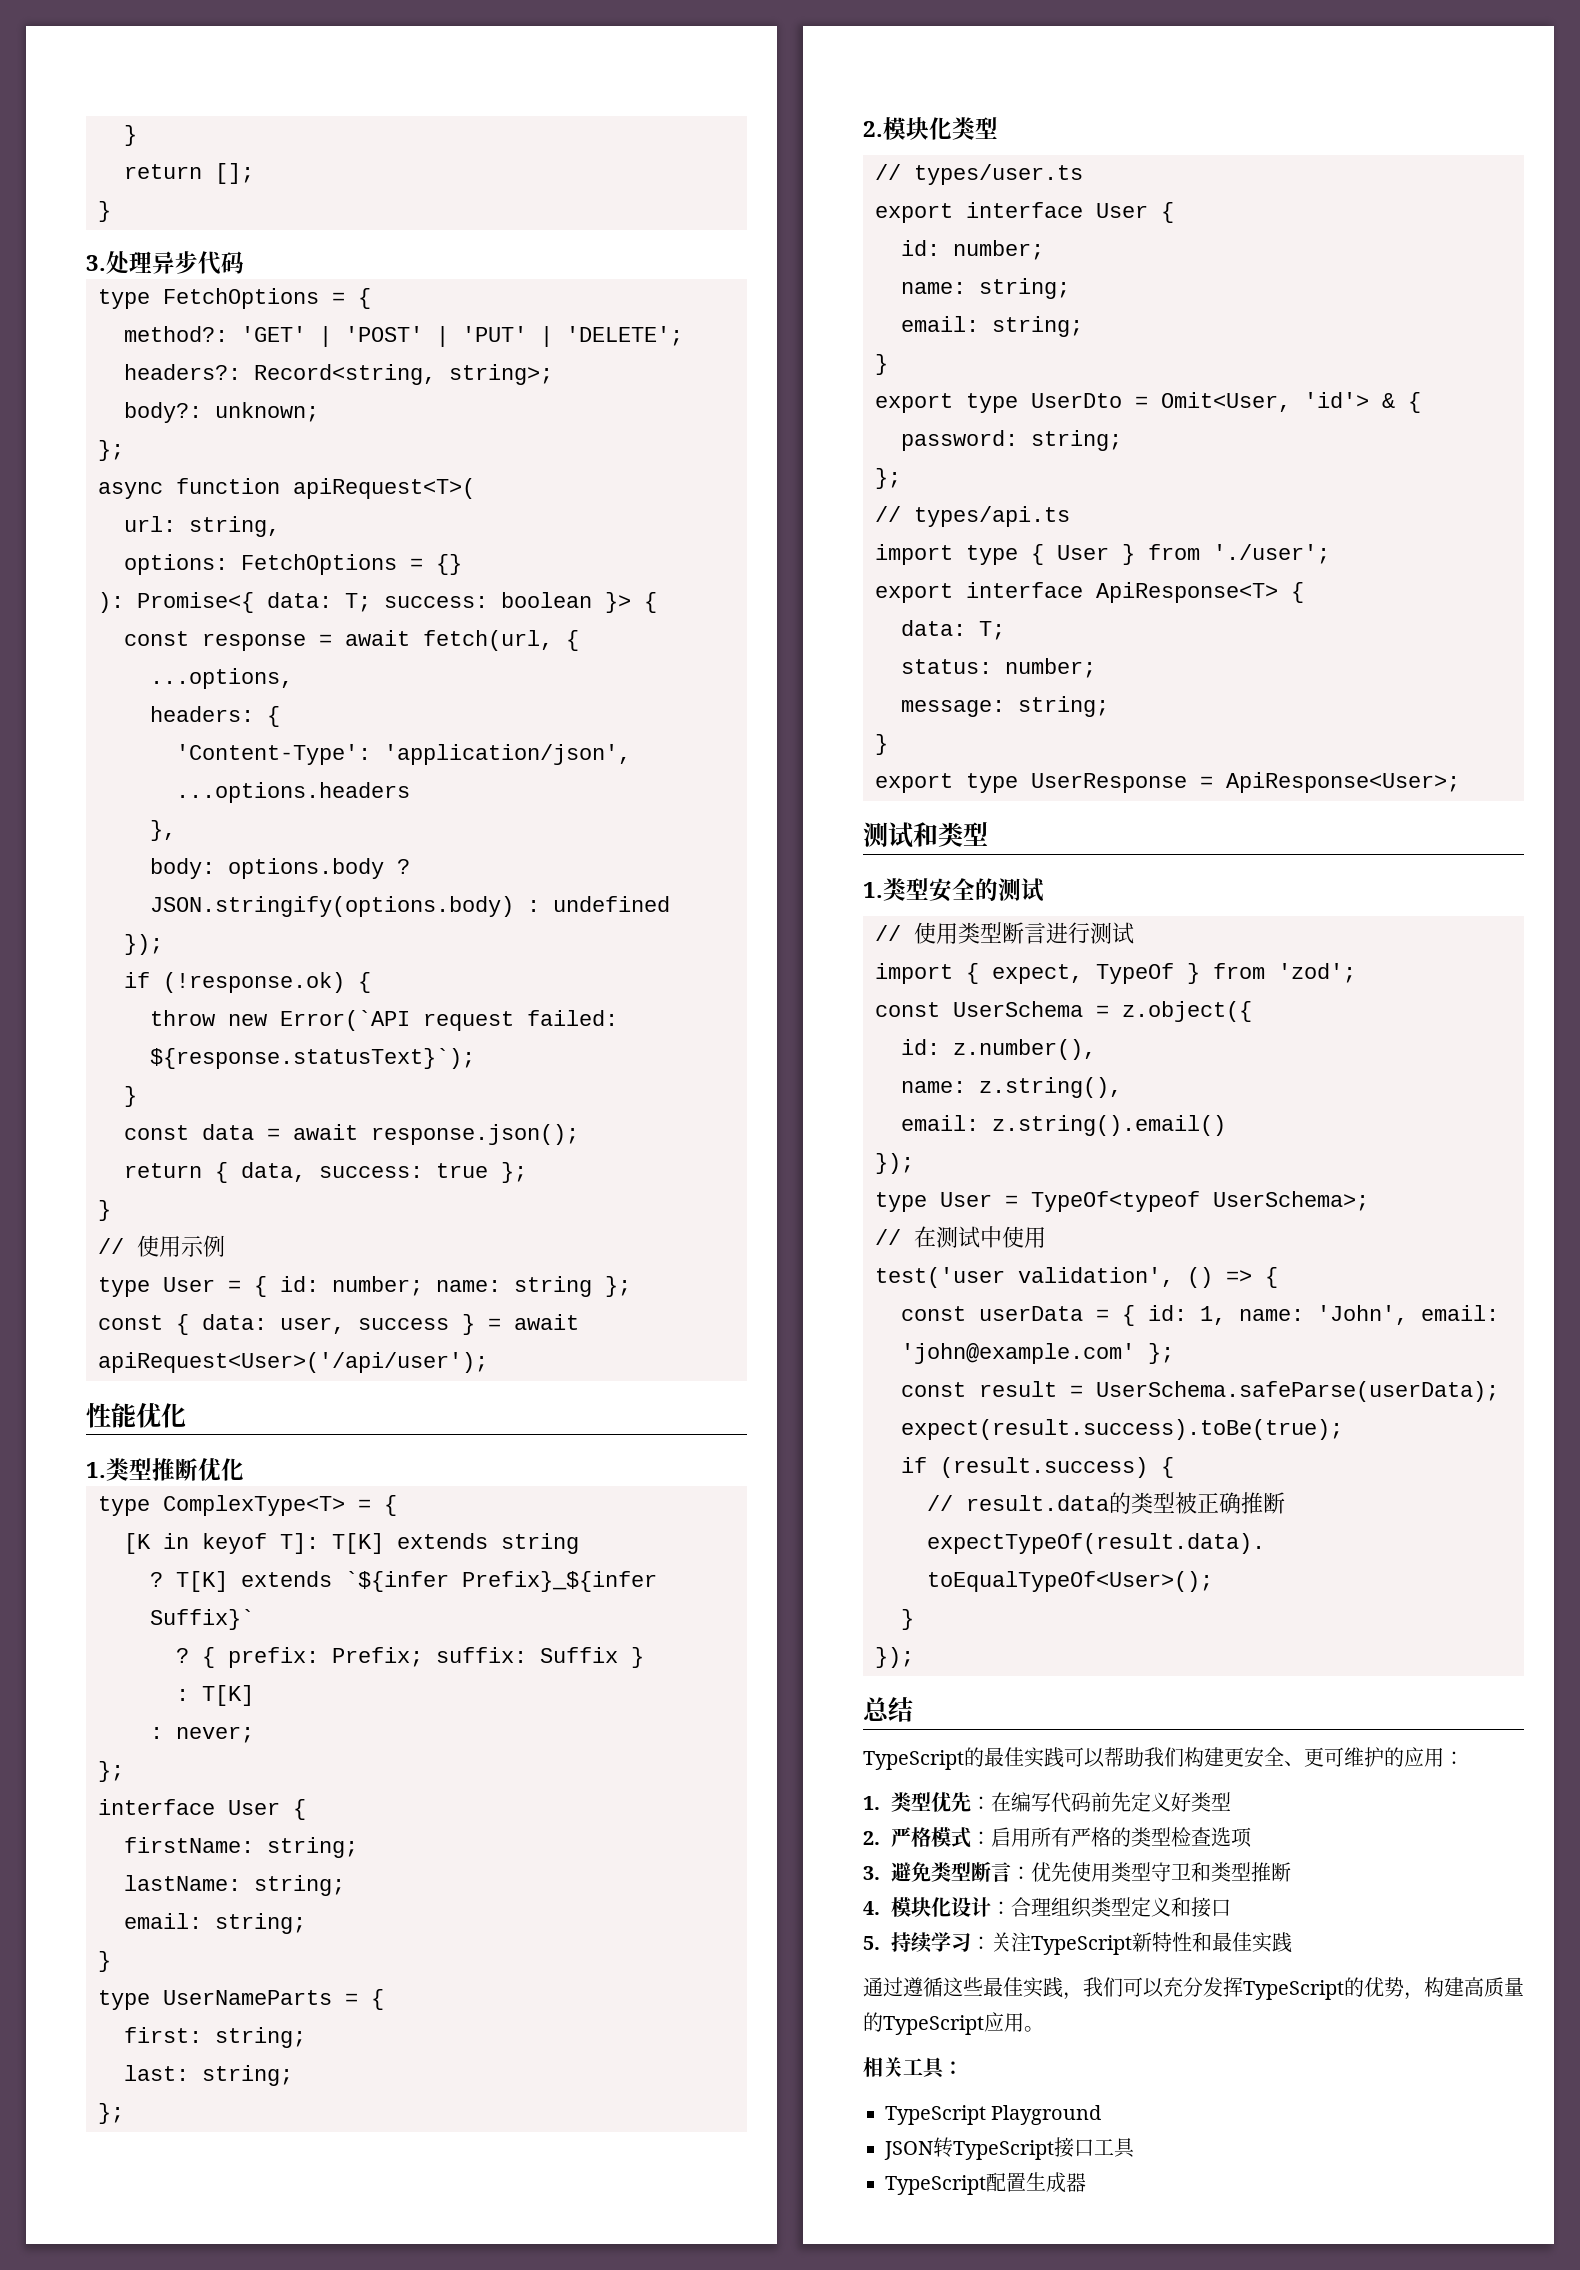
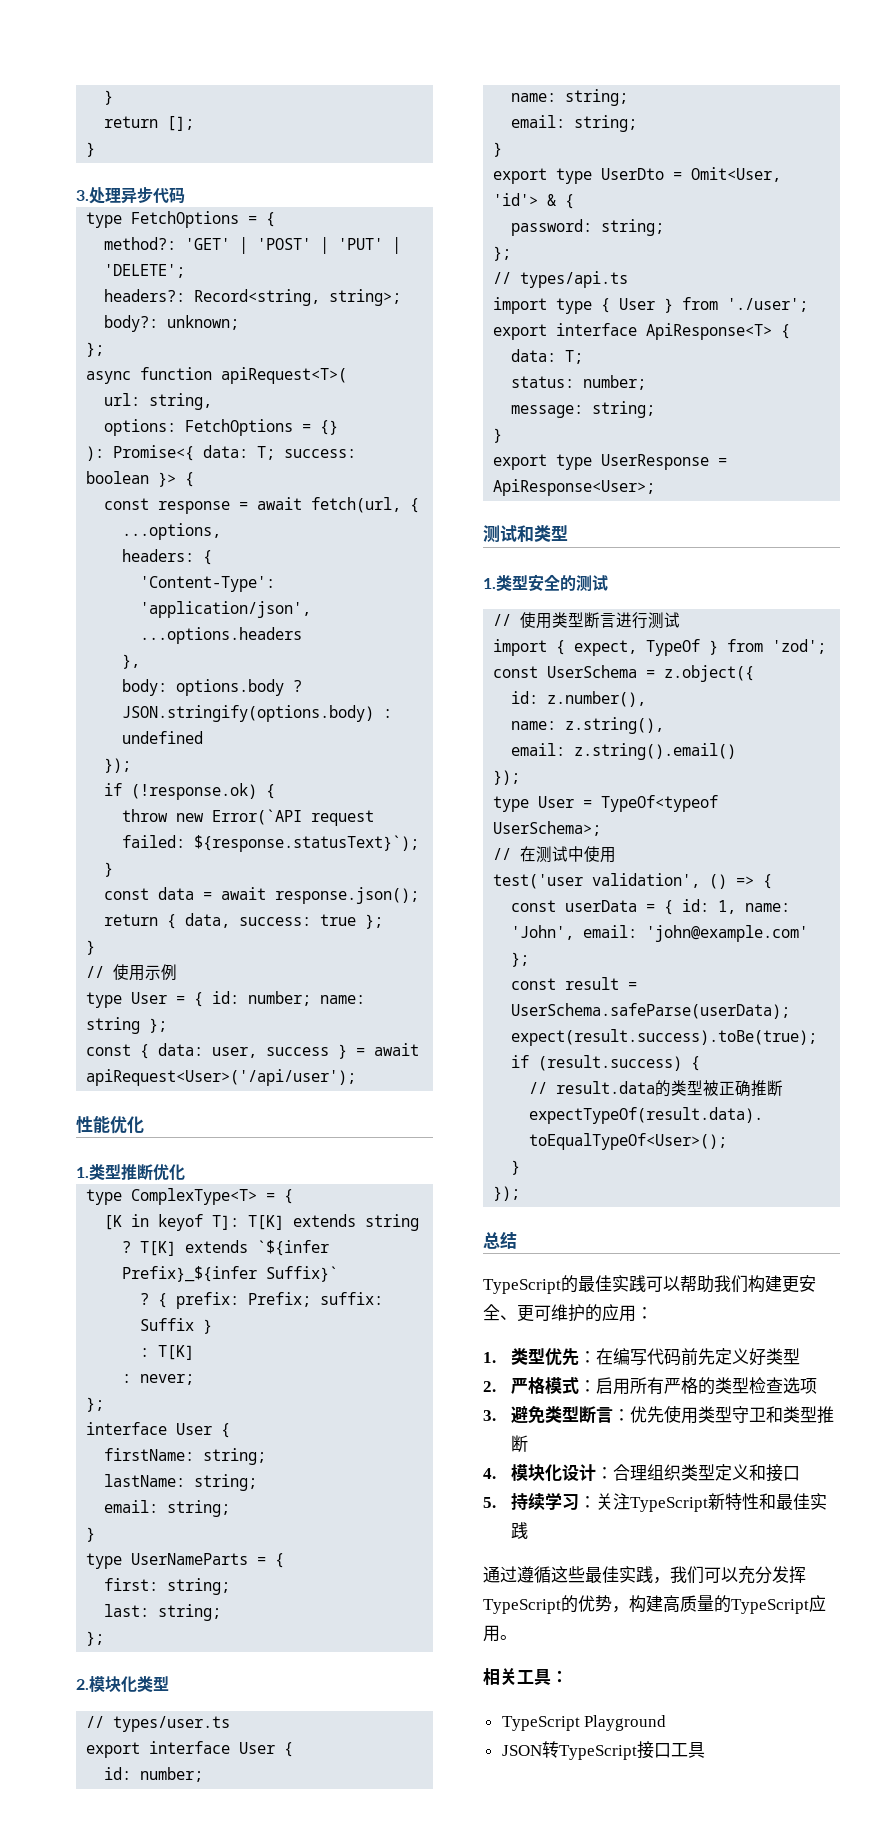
[885,2172,1086,2195] // TypeScript配置生成器 -> (705, 1750) none

